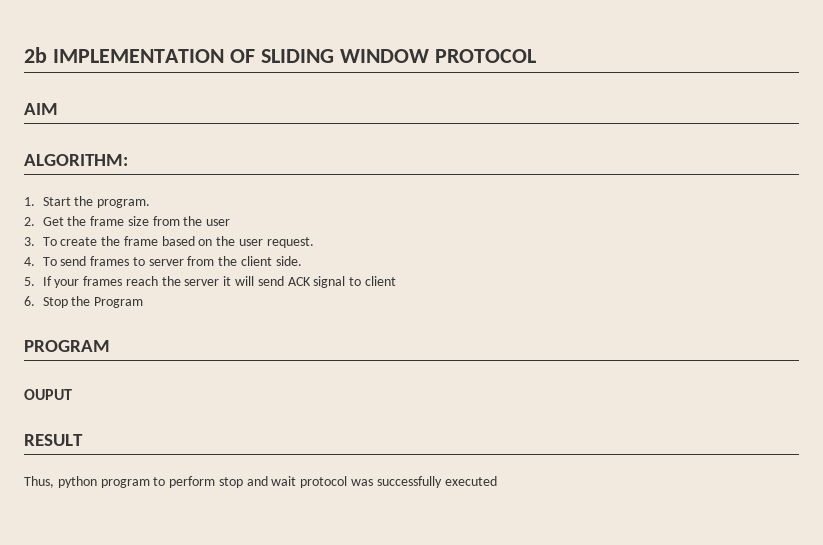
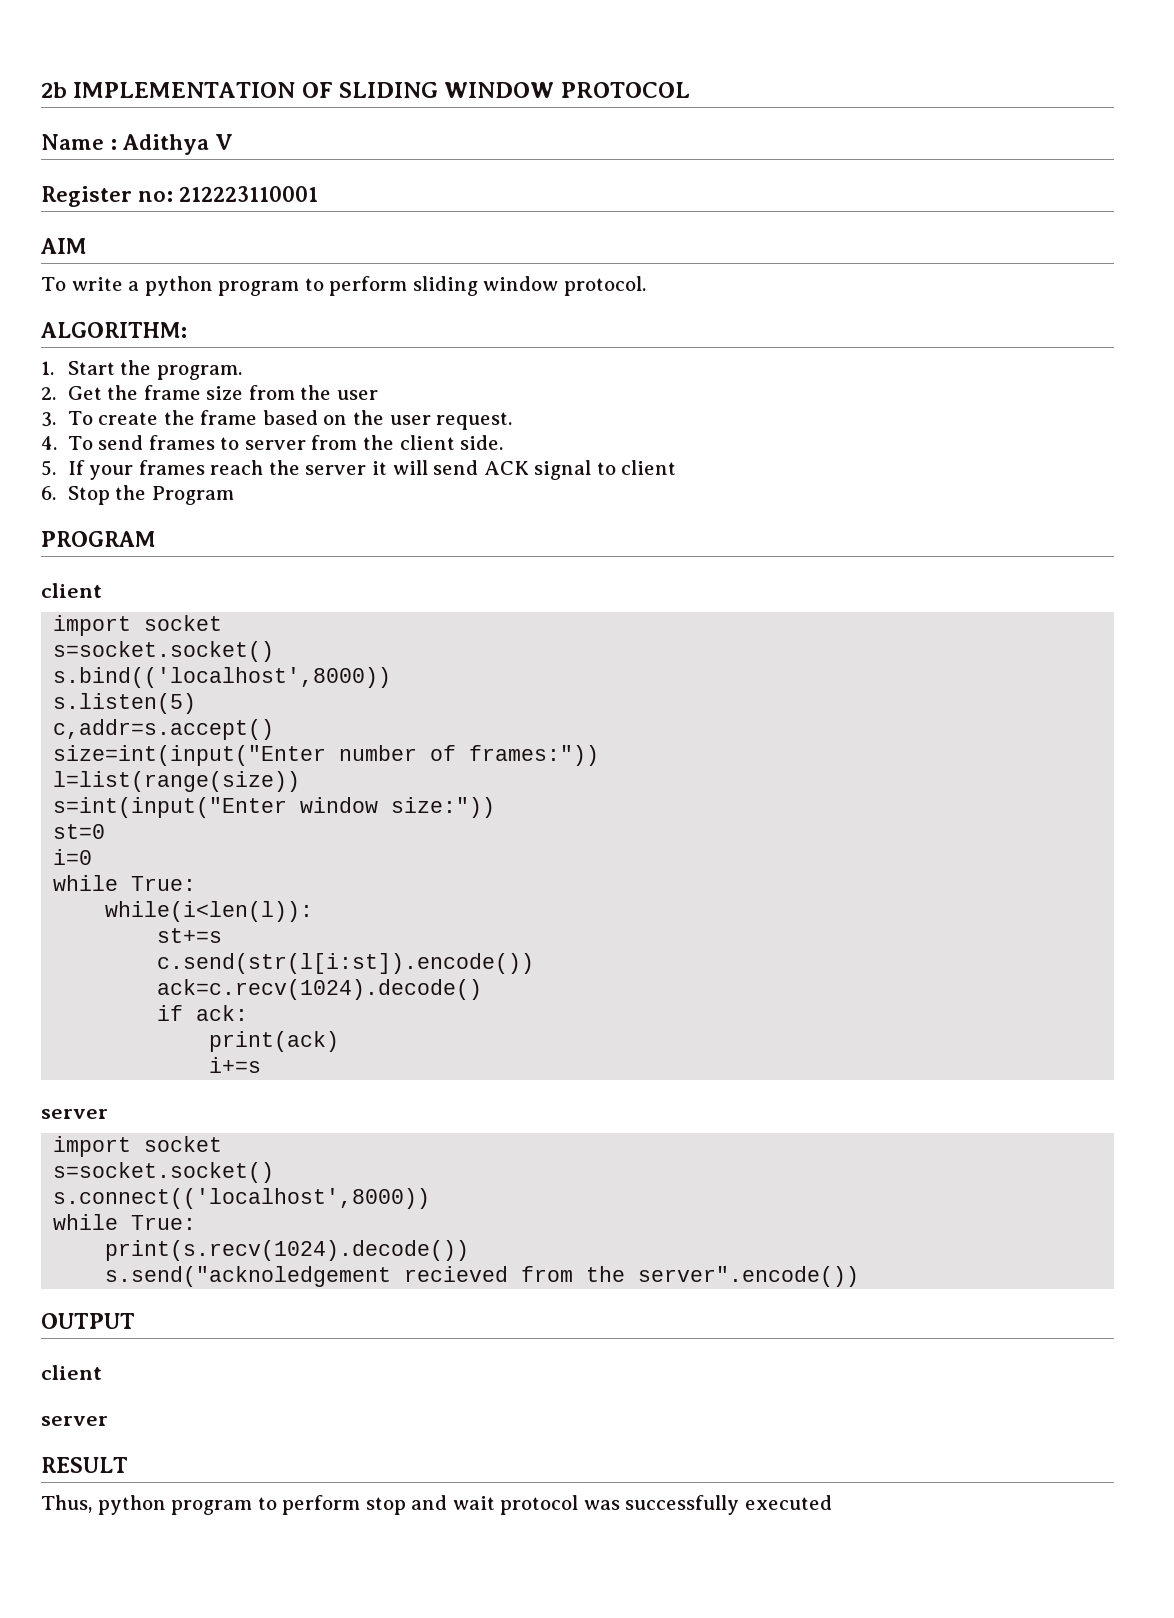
[24,103,58,115] AIM -> [41,134,234,155] [41,186,319,207] [40,238,86,254] [41,276,646,296] Name : Adithya V // Register no: 212223110001 // AIM // To write a python program to perform sliding window protocol.
[24,389,72,400] OUPUT -> [41,583,102,598] [53,615,223,636] [53,641,275,662] [53,667,392,688] [53,693,197,714] [53,719,275,740] [53,745,600,766] [53,771,301,792] [53,797,496,818] [53,824,106,839] [53,849,93,865] [53,875,197,891] [105,901,314,922] [157,928,223,943] [157,953,535,974] [157,979,483,1000] [157,1005,249,1021] [209,1031,340,1052] [209,1057,262,1073] [41,1109,108,1119] [53,1136,223,1157] [53,1162,275,1183] [53,1188,431,1209] [53,1214,197,1230] [105,1240,470,1261] [105,1266,860,1287] [41,1313,135,1329] [41,1365,102,1380] [41,1416,108,1426] client // import socket // s=socket.socket() // s.bind(('localhost',8000)) // s.listen(5) // c,addr=s.accept() // size=int(input("Enter number of frames:")) // l=list(range(size)) // s=int(input("Enter window size:")) // st=0 // i=0 // while True: // while(i<len(l)): // st+=s // c.send(str(l[i:st]).encode()) // ack=c.recv(1024).decode() // if ack: // print(ack) // i+=s // server // import socket // s=socket.socket() // s.connect(('localhost',8000)) // while True: // print(s.recv(1024).decode()) // s.send("acknoledgement recieved from the server".encode()) // OUTPUT // client // server

